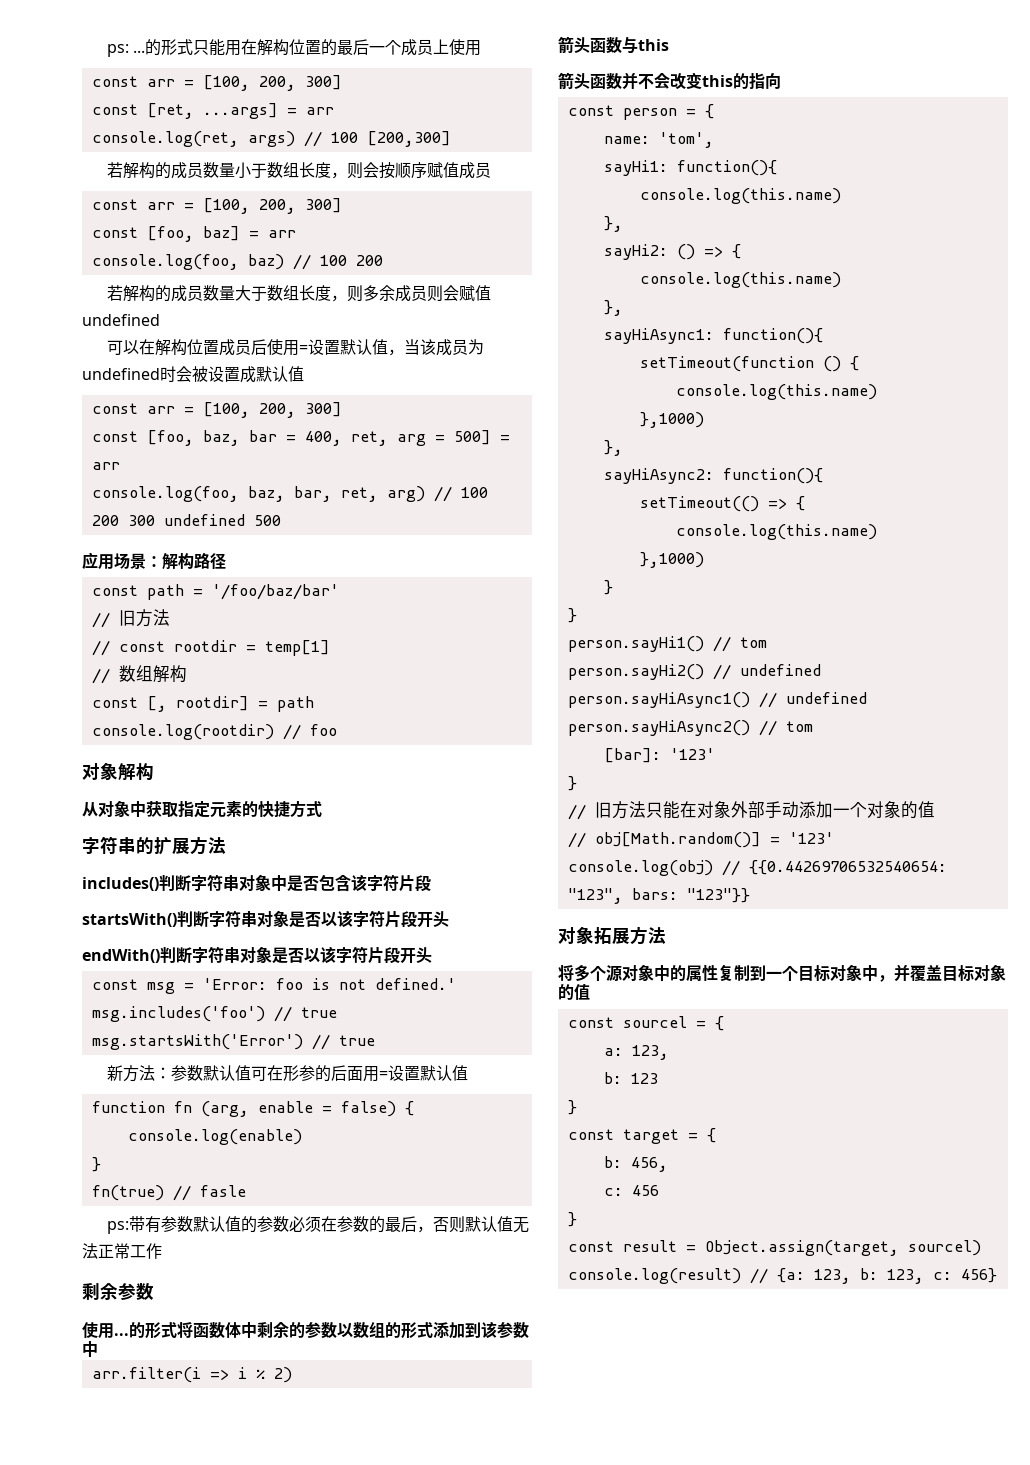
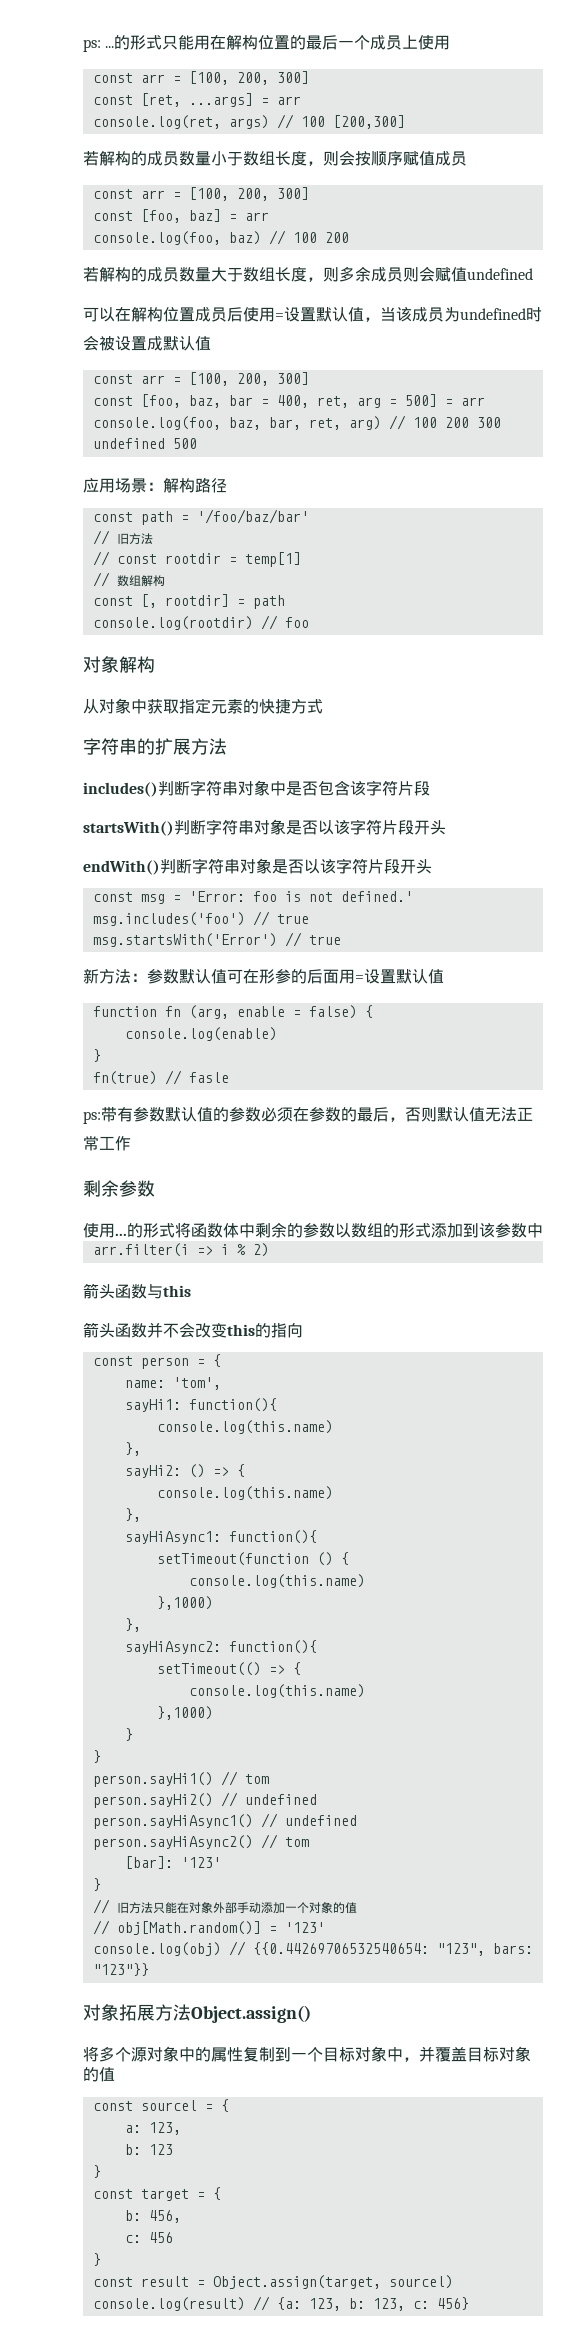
(666, 935) none -> [191,2005,311,2023] Object.assign()

